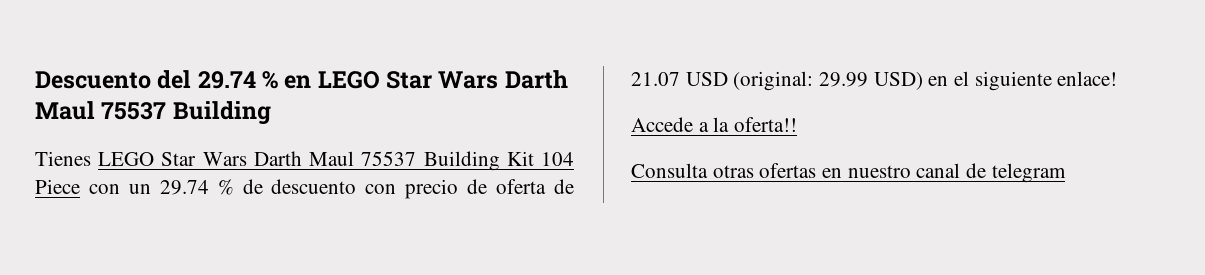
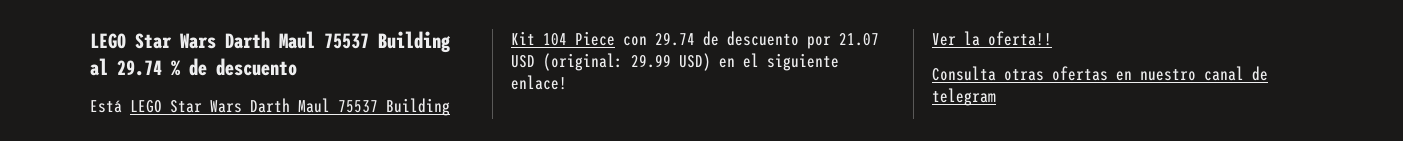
[35,70,568,89] [35,101,271,125] [35,151,91,166] Descuento del 29.74 % en LEGO Star Wars Darth Maul 75537 Building // Tienes -> [90,31,451,53] [90,58,297,76] [90,100,122,113] LEGO Star Wars Darth Maul 75537 Building al 29.74 % de descuento // Está
[128,179,575,199] un 29.74 % de descuento con precio de oferta de -> [655,31,831,49] 29.74 de descuento por
[631,117,709,132] Accede a -> [932,33,956,46] Ver

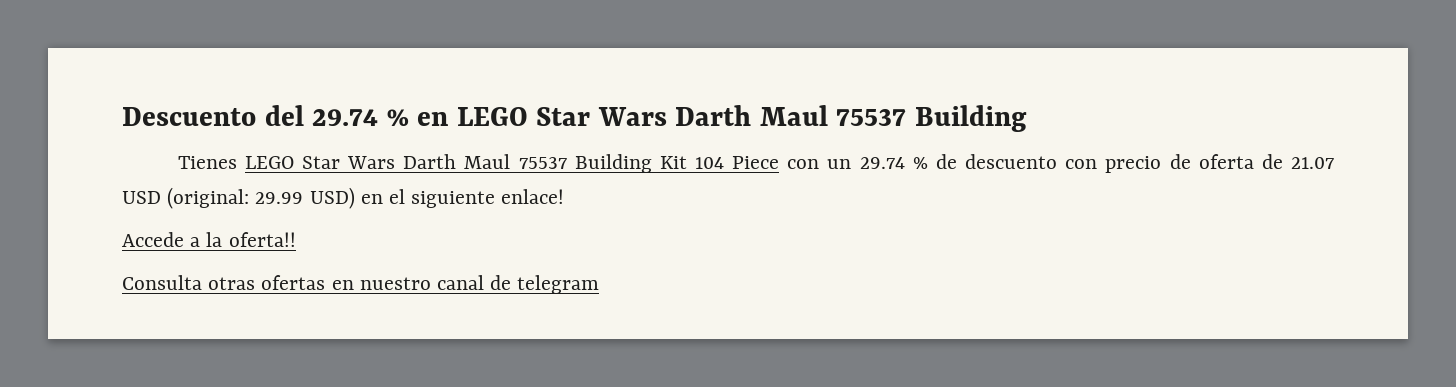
[90,31,451,53] [90,58,297,76] [90,100,122,113] LEGO Star Wars Darth Maul 75537 Building al 29.74 % de descuento // Está -> [122,105,1027,132] [177,156,237,169] Descuento del 29.74 % en LEGO Star Wars Darth Maul 75537 Building // Tienes
[655,31,831,49] 29.74 de descuento por -> [827,154,1283,173] un 29.74 % de descuento con precio de oferta de
[932,33,956,46] Ver -> [122,232,201,247] Accede a

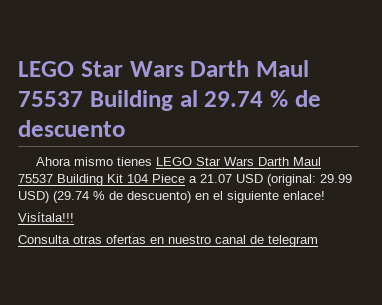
[122,105,1027,132] [177,156,237,169] Descuento del 29.74 % en LEGO Star Wars Darth Maul 75537 Building // Tienes -> [18,60,309,77] [18,90,321,111] [18,120,125,137] [35,157,152,166] LEGO Star Wars Darth Maul 75537 Building al 29.74 % de descuento // Ahora mismo tienes
[787,154,1283,173] con un 29.74 % de descuento con precio de oferta de -> [189,176,197,183] a
(355, 198) none -> [53,191,191,203] (29.74 % de descuento)
[122,232,296,247] Accede a la oferta!! -> [18,212,74,222] Visítala!!!

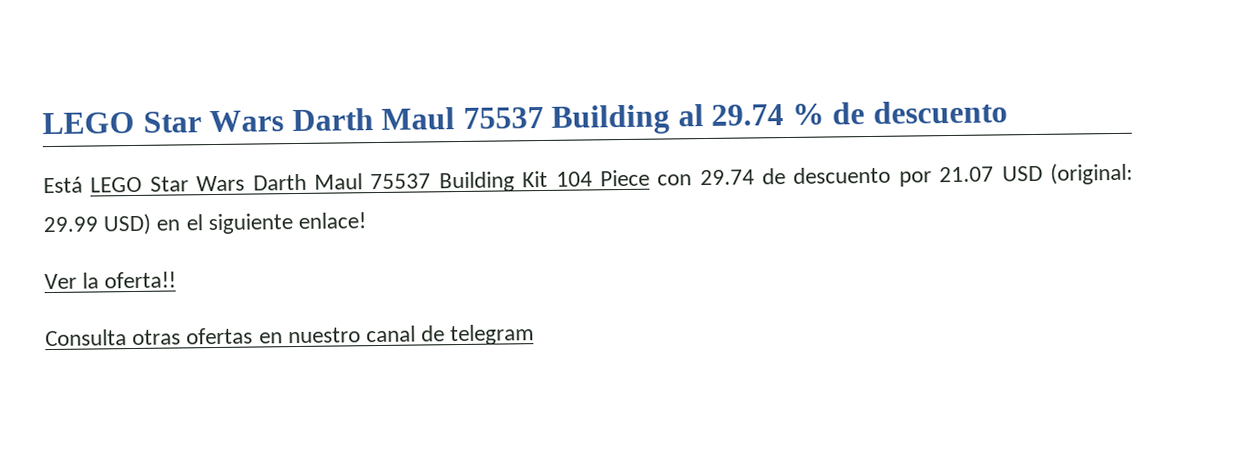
[35,157,152,166] Ahora mismo tienes -> [43,176,83,194] Está
[189,176,197,183] a -> [657,166,932,187] con 29.74 de descuento por
[53,191,191,203] (29.74 % de descuento) -> (152, 224) none
[18,212,74,222] Visítala!!! -> [44,271,177,290] Ver la oferta!!

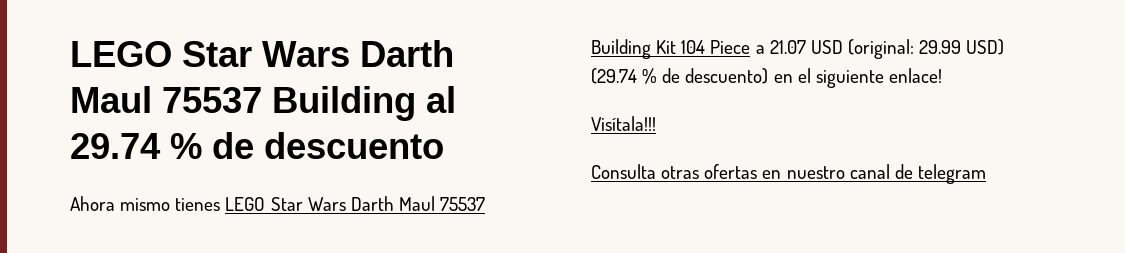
[43,176,83,194] Está -> [70,196,221,211] Ahora mismo tienes
[657,166,932,187] con 29.74 de descuento por -> [755,45,765,54] a
(152, 224) none -> [591,68,769,84] (29.74 % de descuento)
[44,271,177,290] Ver la oferta!! -> [591,116,656,131] Visítala!!!

